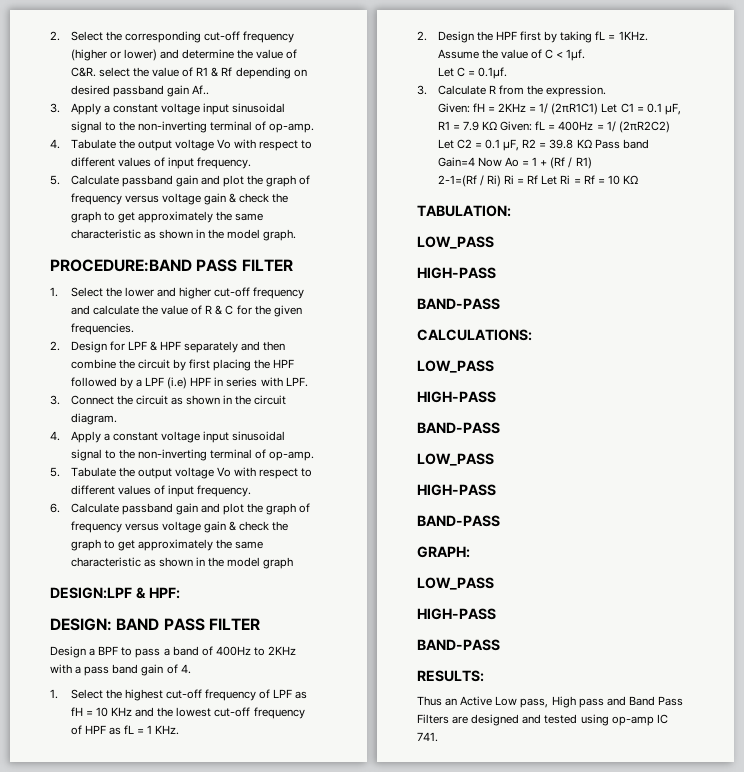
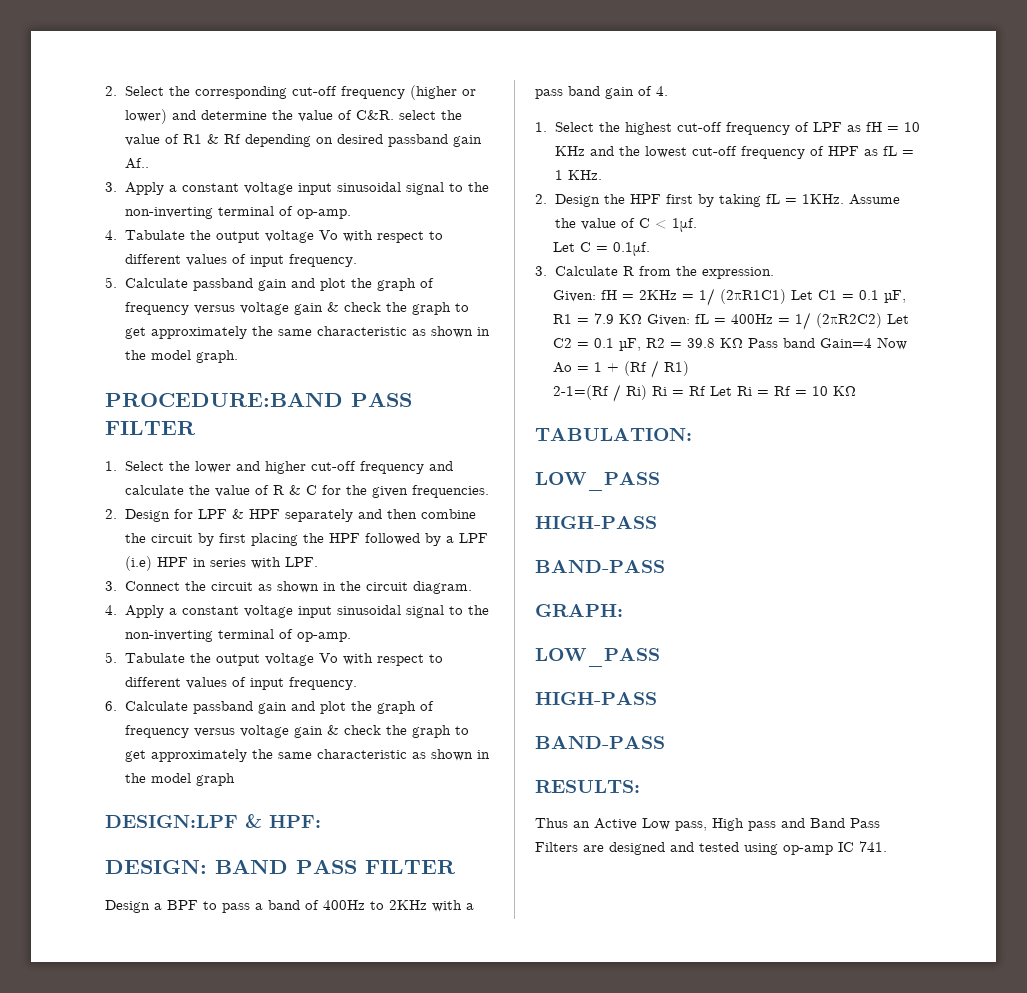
[417,329,532,341] [417,360,494,373] [417,391,496,403] [417,422,500,434] [417,453,494,466] [417,484,496,496] [417,515,500,527] // CALCULATIONS: // LOW_PASS // HIGH-PASS // BAND-PASS // LOW_PASS // HIGH-PASS // BAND-PASS -> (665, 566) none

